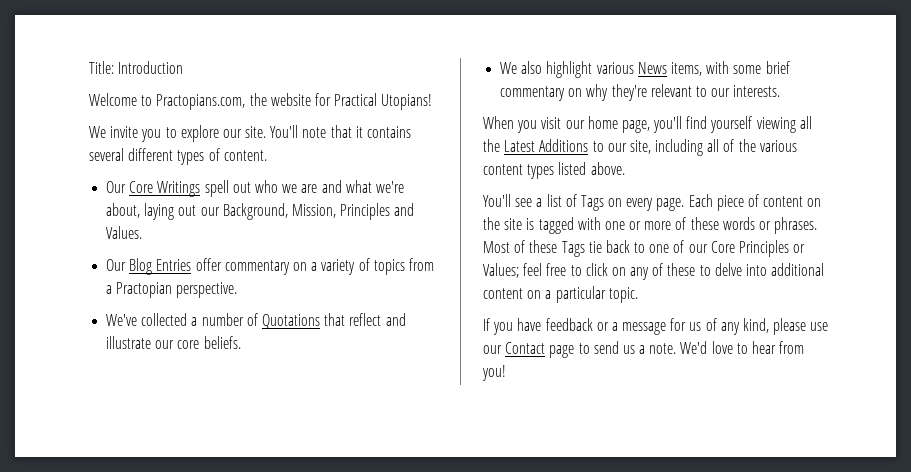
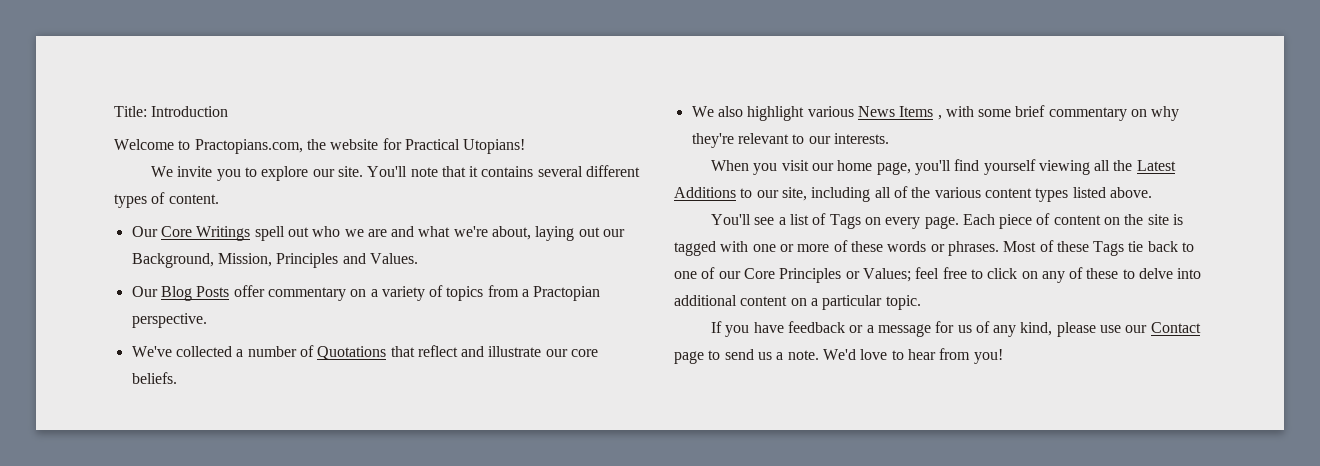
[156,259,192,271] Entries -> [196,286,230,297] Posts
[670,62,702,76] items, -> [899,106,942,120] Items ,

